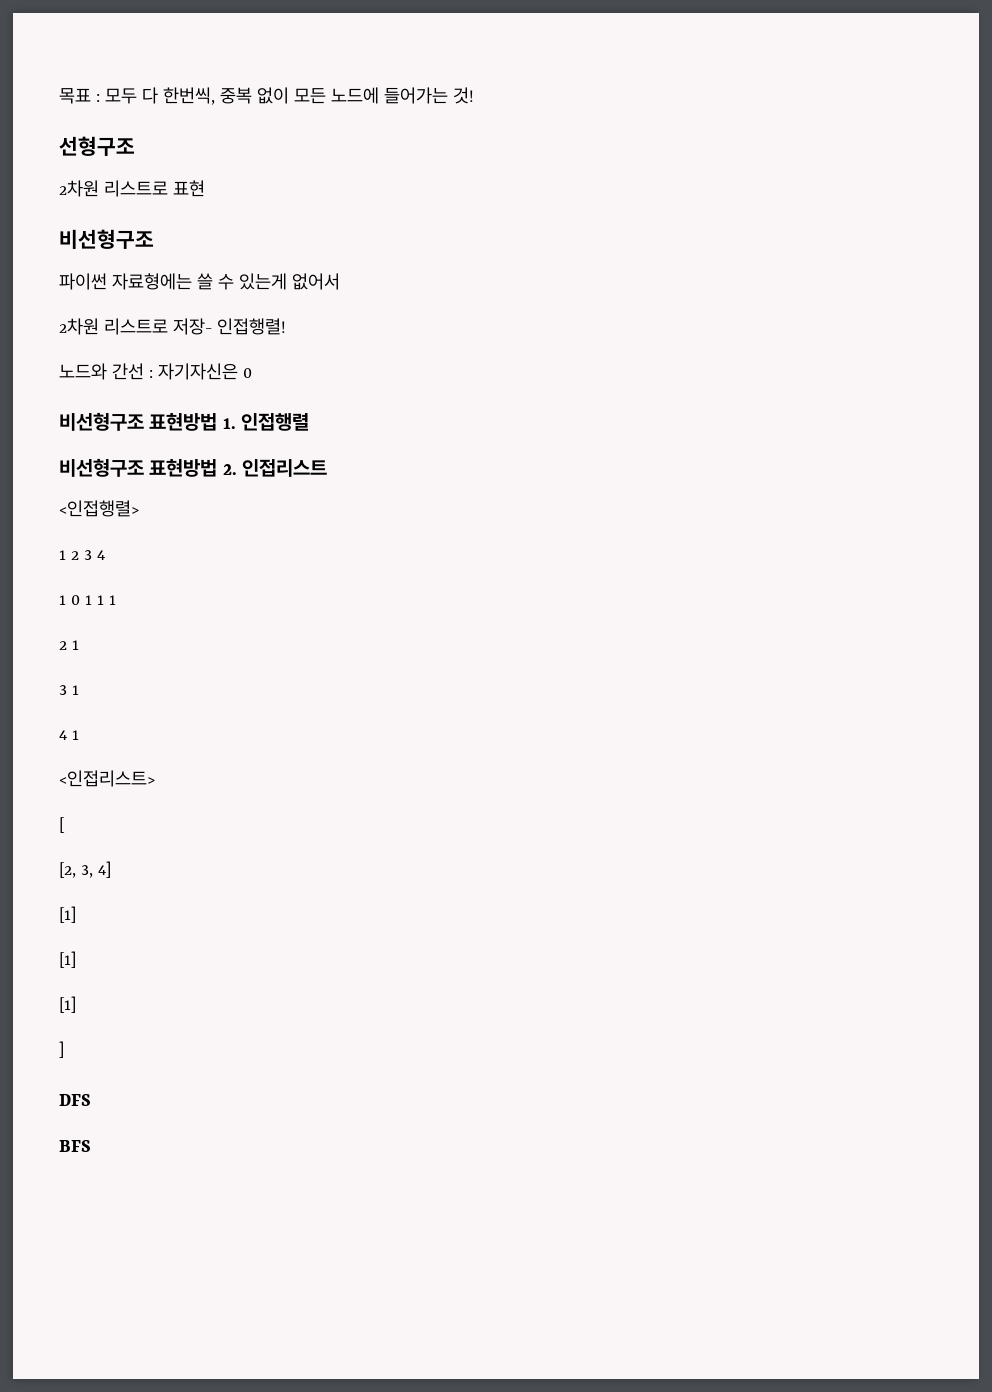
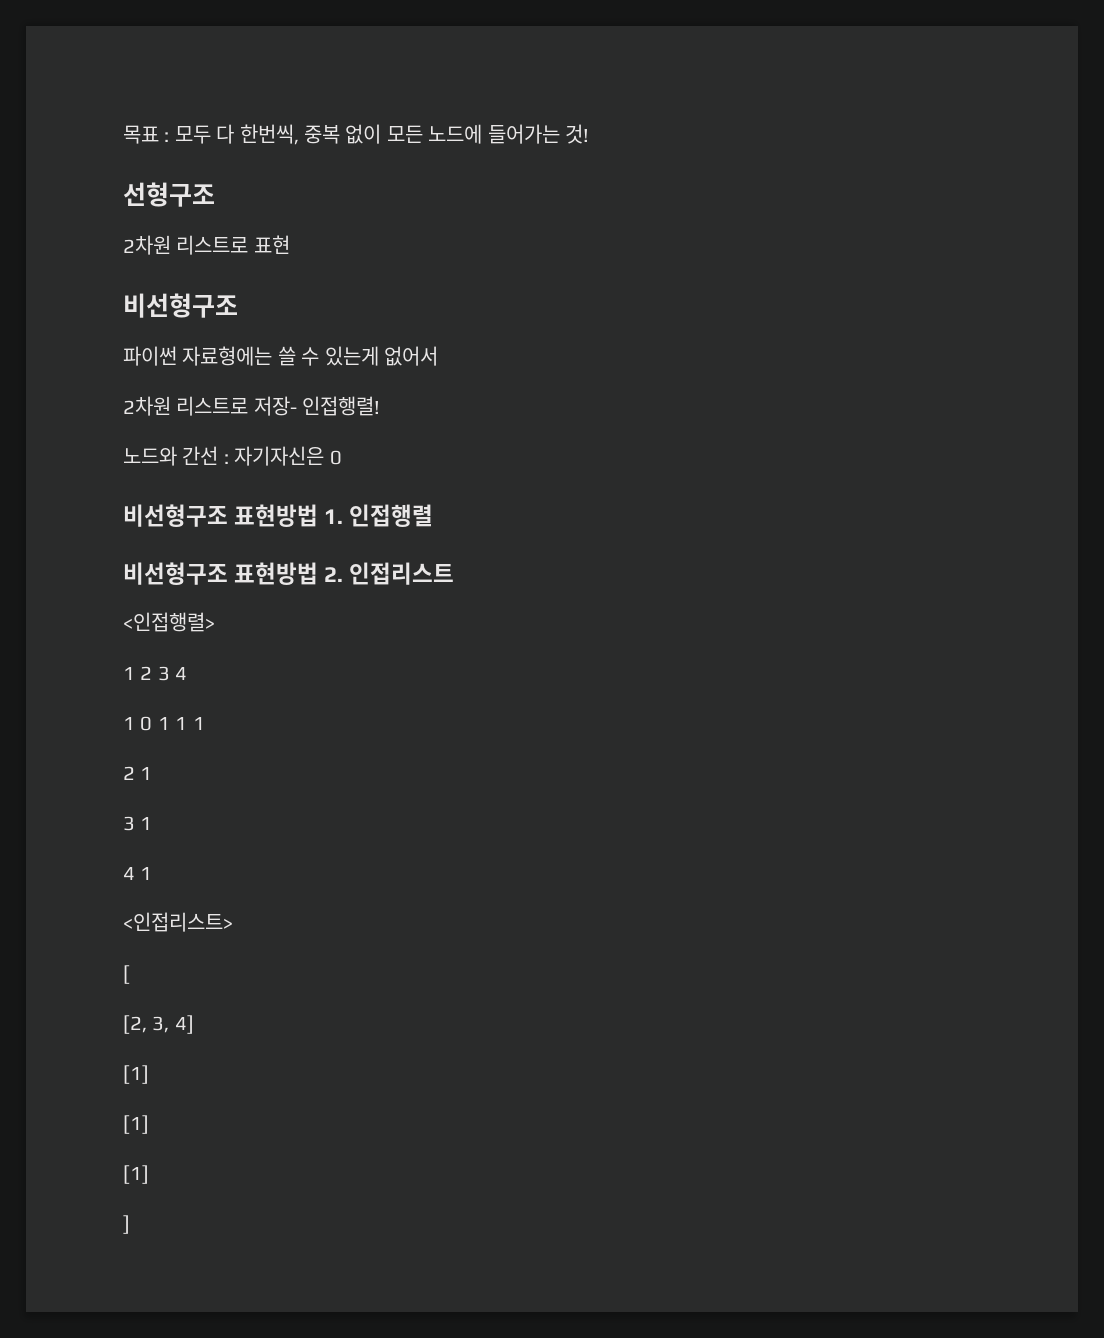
[59,1094,91,1106] [59,1140,91,1152] // DFS // BFS -> (130, 1224) none

